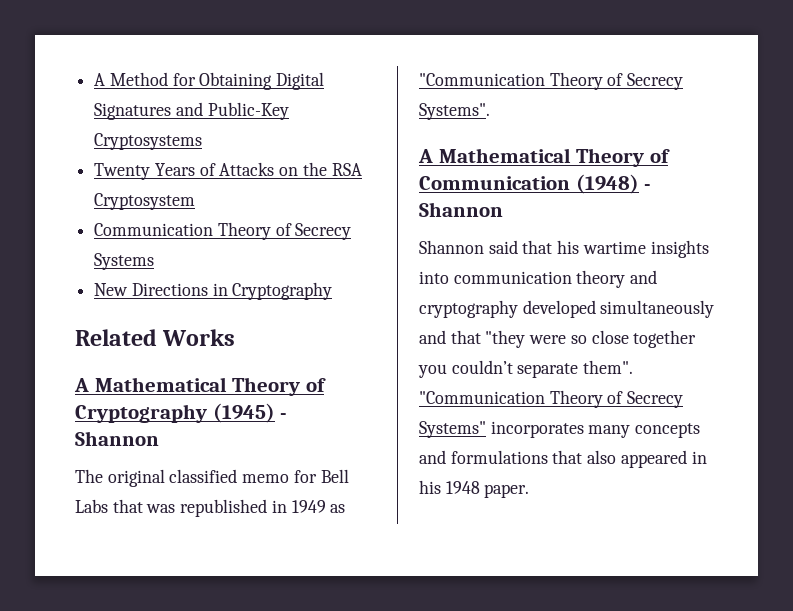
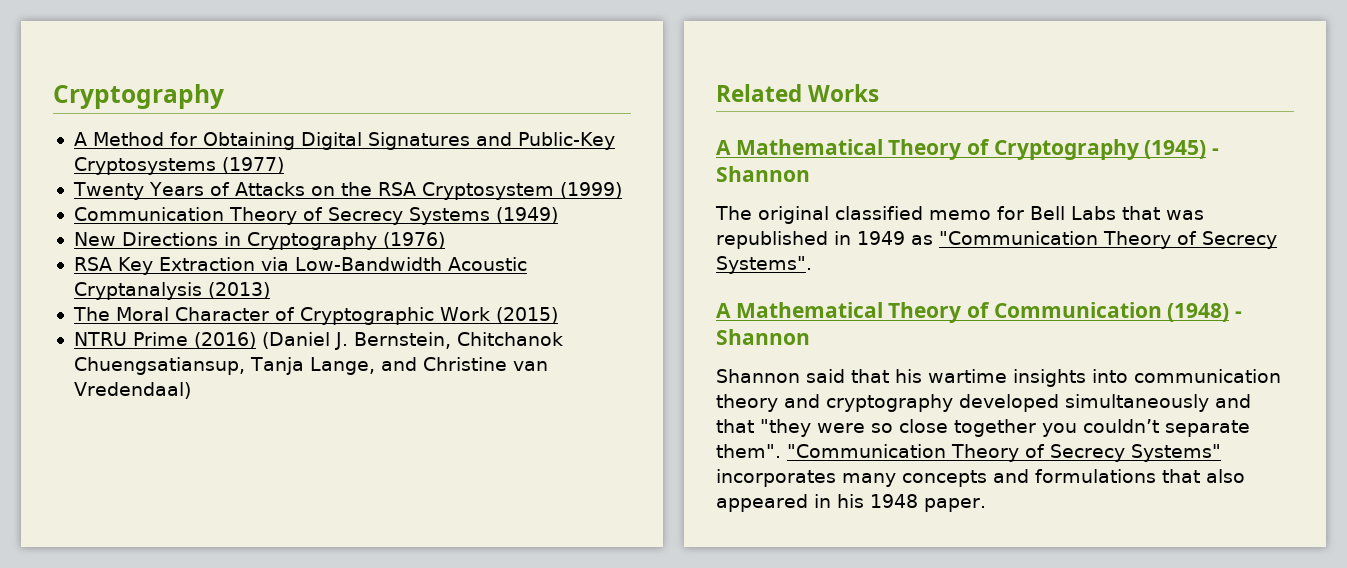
(94, 79) none -> [53,84,224,109] Cryptography //
(203, 141) none -> [221,157,284,174] (1977)
(196, 201) none -> [559,182,622,199] (1999)
(155, 261) none -> [495,207,558,224] (1949)
(333, 291) none -> [382,232,445,249] [73,257,527,275] [73,282,270,300] [72,307,558,325] [73,332,563,350] [73,357,548,375] [73,382,191,399] (1976) // RSA Key Extraction via Low-Bandwidth Acoustic Cryptanalysis (2013) // The Moral Character of Cryptographic Work (2015) // NTRU Prime (2016) (Daniel J. Bernstein, Chitchanok Chuengsatiansup, Tanja Lange, and Christine van Vredendaal)

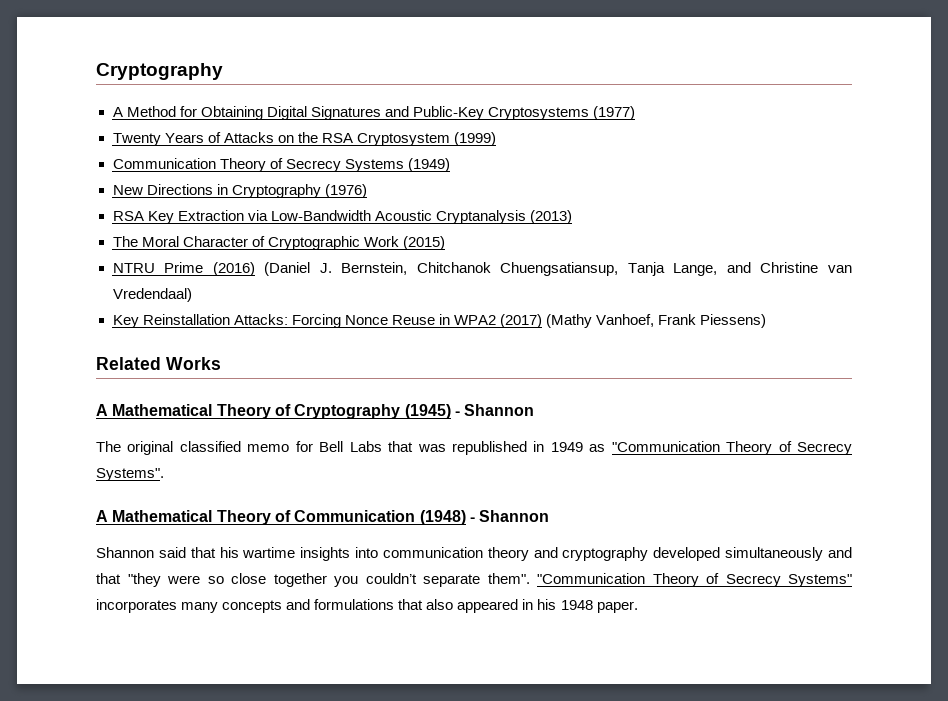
(191, 390) none -> [112,314,767,328] // Key Reinstallation Attacks: Forcing Nonce Reuse in WPA2 (2017) (Mathy Vanhoef, Frank Piessens)

